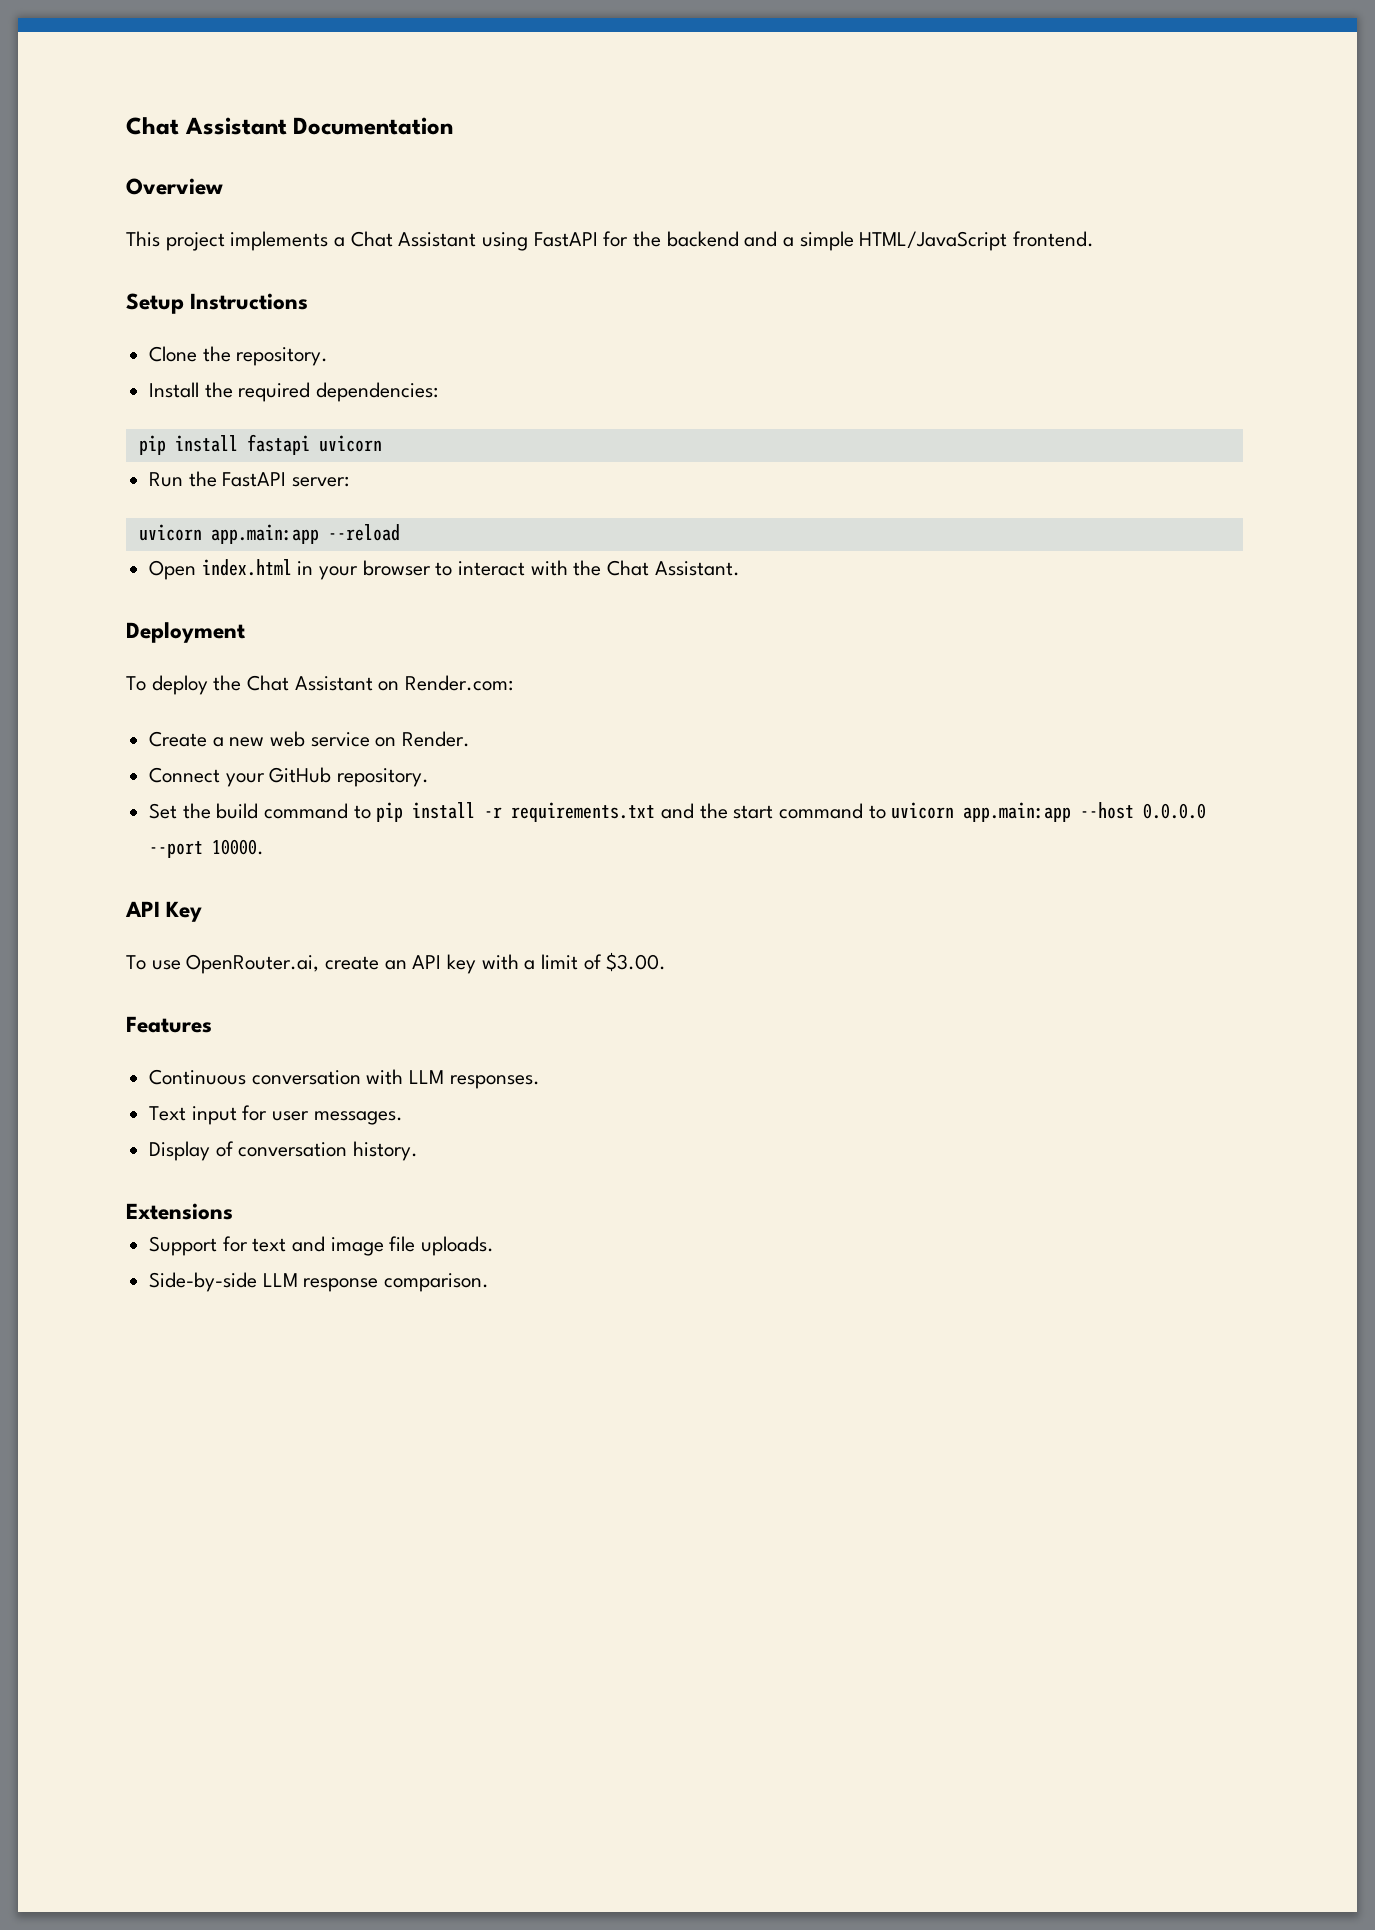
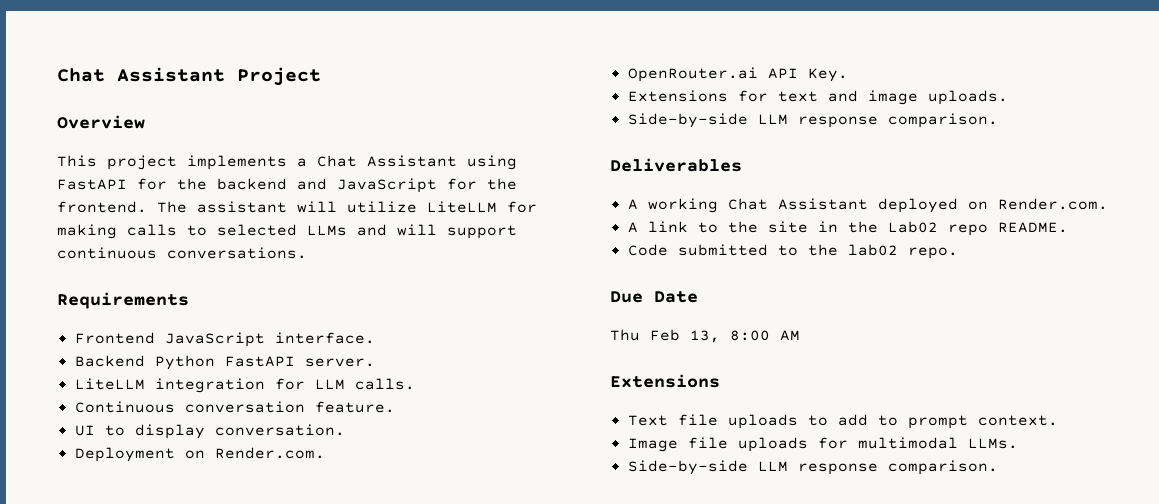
[126,117,454,135] Chat Assistant Documentation -> [57,67,321,86] Chat Assistant Project
[783,231,1095,251] [126,293,309,314] [149,346,329,366] [149,382,439,402] [138,434,382,455] [149,471,350,487] [138,524,400,544] [149,559,740,580] [126,622,245,643] [126,675,514,695] [149,731,471,747] [149,767,430,787] [149,802,1207,822] [149,839,265,858] [125,901,203,922] [126,952,667,974] [126,1016,212,1033] [149,1069,540,1089] [149,1105,403,1125] [149,1141,419,1161] [126,1203,233,1220] [149,1236,218,1256] a simple HTML/JavaScript frontend. // Setup Instructions // Clone the repository. // Install the required dependencies: // pip install fastapi uvicorn // Run the FastAPI server: // uvicorn app.main:app --reload // Open index.html in your browser to interact with the Chat Assistant. // Deployment // To deploy the Chat Assistant on Render.com: // Create a new web service on Render. // Connect your GitHub repository. // Set the build command to pip install -r requirements.txt and the start command to uvicorn app.main:app --host 0.0.0.0 --port 10000. // API Key // To use OpenRouter.ai, create an API key with a limit of $3.00. // Features // Continuous conversation with LLM responses. // Text input for user messages. // Display of conversation history. // Extensions // Support -> [337,178,517,193] [57,201,537,213] [57,224,517,239] [57,247,307,259] [57,292,189,309] [74,332,375,347] [74,355,375,370] [74,378,415,393] [74,401,395,413] [74,424,345,439] [74,447,325,462] [627,67,848,82] [627,90,728,102] JavaScript for the frontend. The assistant will utilize LiteLLM for making calls to selected LLMs and will support continuous conversations. // Requirements // Frontend JavaScript interface. // Backend Python FastAPI server. // LiteLLM integration for LLM calls. // Continuous conversation feature. // UI to display conversation. // Deployment on Render.com. // OpenRouter.ai API Key. // Extensions
[389,1236,416,1252] file -> (918, 97) none
(490, 1282) none -> [610,158,742,172] [627,198,1108,213] [627,221,1068,236] [627,244,958,259] [610,291,698,303] [610,329,800,343] [610,374,720,388] [627,414,1058,429] [627,437,1018,452] [627,460,998,475] // Deliverables // A working Chat Assistant deployed on Render.com. // A link to the site in the Lab02 repo README. // Code submitted to the lab02 repo. // Due Date // Thu Feb 13, 8:00 AM // Extensions // Text file uploads to add to prompt context. // Image file uploads for multimodal LLMs. // Side-by-side LLM response comparison.

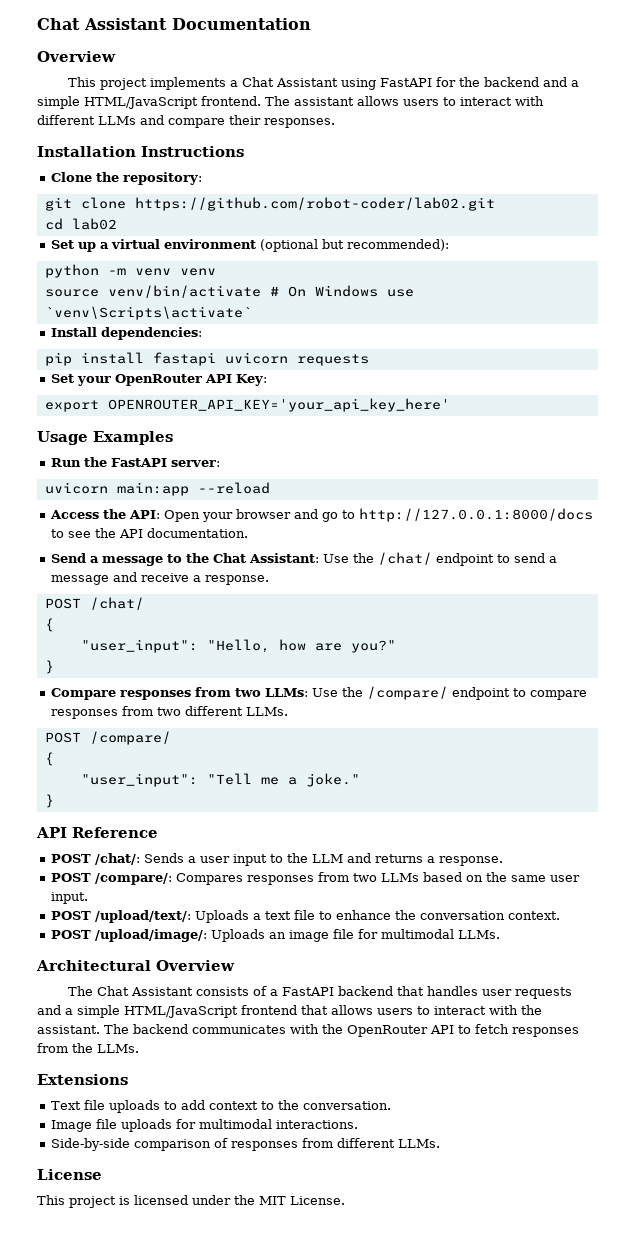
[57,67,321,86] Chat Assistant Project -> [37,18,311,30] Chat Assistant Documentation
[337,178,517,193] [57,201,537,213] [57,224,517,239] [57,247,307,259] [57,292,189,309] [74,332,375,347] [74,355,375,370] [74,378,415,393] [74,401,395,413] [74,424,345,439] [74,447,325,462] [627,67,848,82] [627,90,1008,105] [627,113,998,128] [610,158,742,172] [627,198,1108,213] [627,221,1068,236] [627,244,958,259] [610,291,698,303] [610,329,800,343] JavaScript for the frontend. The assistant will utilize LiteLLM for making calls to selected LLMs and will support continuous conversations. // Requirements // Frontend JavaScript interface. // Backend Python FastAPI server. // LiteLLM integration for LLM calls. // Continuous conversation feature. // UI to display conversation. // Deployment on Render.com. // OpenRouter.ai API Key. // Extensions for text and image uploads. // Side-by-side LLM response comparison. // Deliverables // A working Chat Assistant deployed on Render.com. // A link to the site in the Lab02 repo README. // Code submitted to the lab02 repo. // Due Date // Thu Feb 13, 8:00 AM -> [570,80,579,87] [37,96,544,109] [37,115,335,128] [37,146,244,157] [50,172,202,185] [44,197,495,211] [44,218,117,230] [50,239,449,252] [44,264,216,278] [44,285,414,298] [44,306,252,320] [50,327,202,340] [44,352,369,366] [50,374,267,386] [44,398,450,412] [37,431,173,445] [50,457,220,467] [44,482,270,496] [49,508,593,522] [50,528,248,538] [50,552,557,566] [50,572,269,585] [44,597,144,610] [44,618,54,632] [80,639,396,653] [44,660,54,674] [50,686,587,700] [50,706,288,719] [44,731,171,745] [44,752,54,766] [80,773,360,787] [44,794,54,808] [36,827,158,838] [50,853,503,866] [50,872,580,885] [50,892,88,904] [50,910,560,923] [50,929,500,942] [36,960,235,971] [67,986,572,999] [37,1005,542,1018] [37,1024,579,1037] [37,1043,139,1053] a simple HTML/JavaScript frontend. The assistant allows users to interact with different LLMs and compare their responses. // Installation Instructions // Clone the repository: // git clone https://github.com/robot-coder/lab02.git // cd lab02 // Set up a virtual environment (optional but recommended): // python -m venv venv // source venv/bin/activate # On Windows use `venv\Scripts\activate` // Install dependencies: // pip install fastapi uvicorn requests // Set your OpenRouter API Key: // export OPENROUTER_API_KEY='your_api_key_here' // Usage Examples // Run the FastAPI server: // uvicorn main:app --reload // Access the API: Open your browser and go to http://127.0.0.1:8000/docs to see the API documentation. // Send a message to the Chat Assistant: Use the /chat/ endpoint to send a message and receive a response. // POST /chat/ // { // "user_input": "Hello, how are you?" // } // Compare responses from two LLMs: Use the /compare/ endpoint to compare responses from two different LLMs. // POST /compare/ // { // "user_input": "Tell me a joke." // } // API Reference // POST /chat/: Sends a user input to the LLM and returns a response. // POST /compare/: Compares responses from two LLMs based on the same user input. // POST /upload/text/: Uploads a text file to enhance the conversation context. // POST /upload/image/: Uploads an image file for multimodal LLMs. // Architectural Overview // The Chat Assistant consists of a FastAPI backend that handles user requests and a simple HTML/JavaScript frontend that allows users to interact with the assistant. The backend communicates with the OpenRouter API to fetch responses from the LLMs.
[877,415,1058,429] to prompt context. -> [208,1100,391,1110] context to the conversation.
[967,438,1018,449] [627,460,998,475] LLMs. // Side-by-side LLM response comparison. -> [275,1120,358,1129] [50,1138,440,1151] [37,1169,102,1180] [37,1195,345,1208] interactions. // Side-by-side comparison of responses from different LLMs. // License // This project is licensed under the MIT License.

